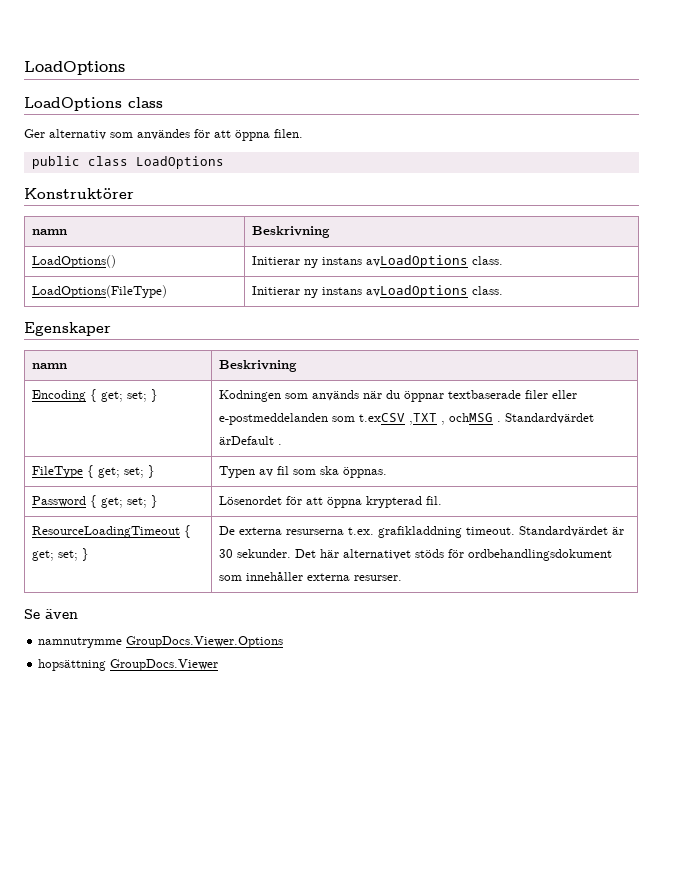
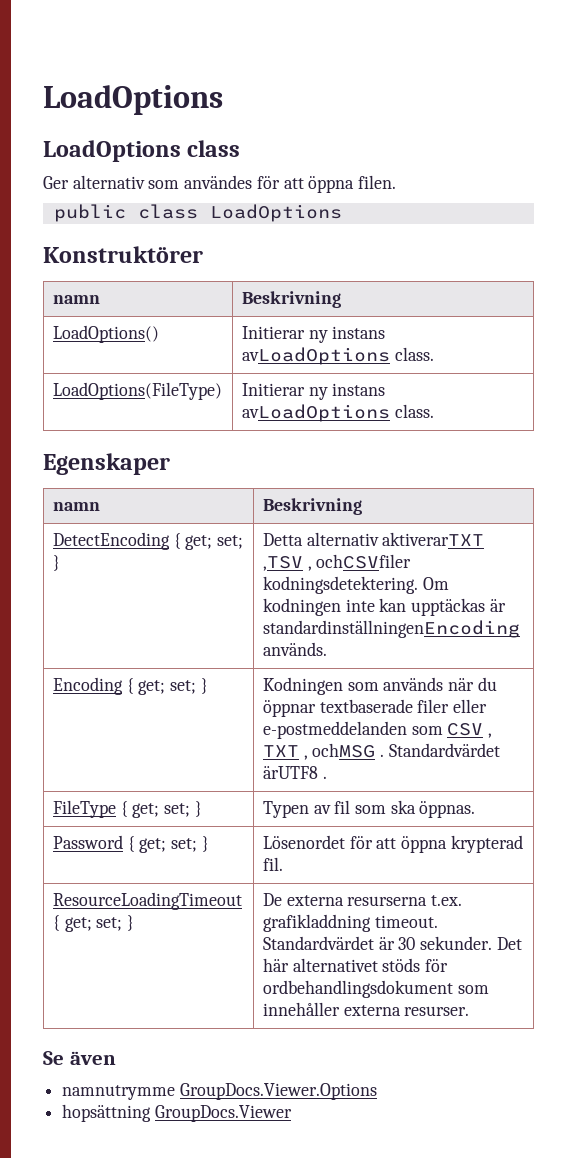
(297, 366) none -> [52,532,243,550] [52,555,60,571] [262,532,485,546] [262,554,412,571] [262,576,449,594] [262,598,506,616] [262,620,520,638] [262,642,327,656] // DetectEncoding { get; set; } | Detta alternativ aktiverarTXT ,TSV , ochCSVfiler kodningsdetektering. Om kodningen inte kan upptäckas är standardinställningenEncoding används.
[358,413,437,425] t.exCSV ,TXT -> [447,723,492,738] [262,745,299,757] CSV , TXT
[218,436,274,445] ärDefault -> [262,766,318,779] ärUTF8

